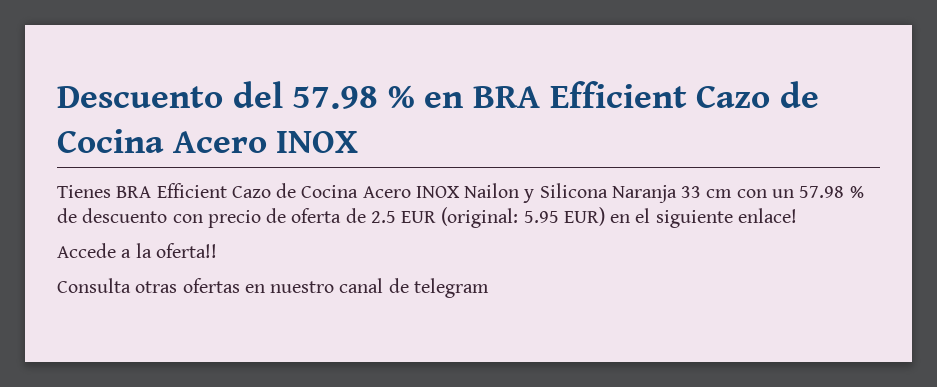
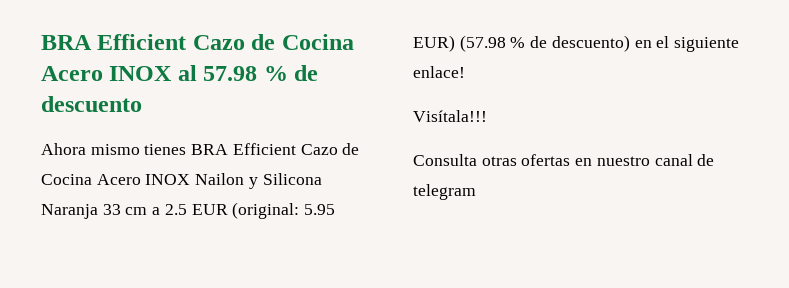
[57,81,819,109] [57,129,359,153] [57,185,111,198] Descuento del 57.98 % en BRA Efficient Cazo de Cocina Acero INOX // Tienes -> [41,34,354,50] [41,65,319,81] [41,96,142,112] [41,143,187,155] BRA Efficient Cazo de Cocina Acero INOX al 57.98 % de descuento // Ahora mismo tienes
[736,186,864,198] [57,208,366,228] con un 57.98 % de descuento con precio de oferta de -> [152,207,161,215] a
(605, 216) none -> [459,35,630,52] (57.98 % de descuento)
[57,243,217,258] Accede a la oferta!! -> [413,110,487,122] Visítala!!!

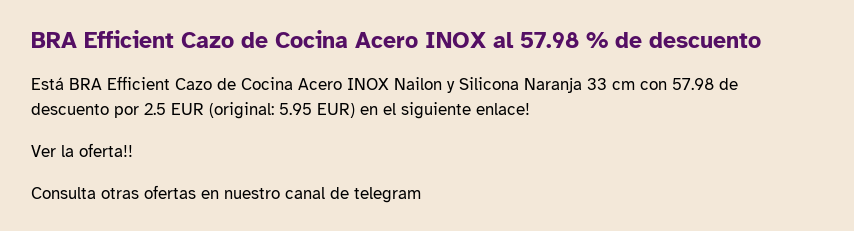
[41,143,187,155] Ahora mismo tienes -> [31,77,64,90] Está
[152,207,161,215] a -> [640,78,738,90] [31,103,139,118] con 57.98 de descuento por
[459,35,630,52] (57.98 % de descuento) -> (355, 110) none
[413,110,487,122] Visítala!!! -> [31,143,133,157] Ver la oferta!!

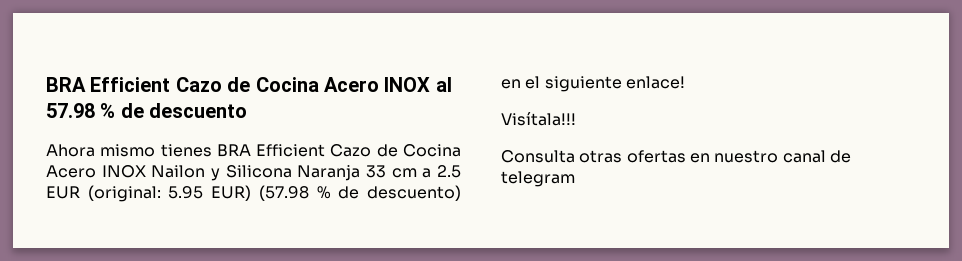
[31,77,64,90] Está -> [46,144,212,157] Ahora mismo tienes
[640,78,738,90] [31,103,139,118] con 57.98 de descuento por -> [422,168,432,178] a
(355, 110) none -> [258,185,462,201] (57.98 % de descuento)
[31,143,133,157] Ver la oferta!! -> [501,112,576,126] Visítala!!!

